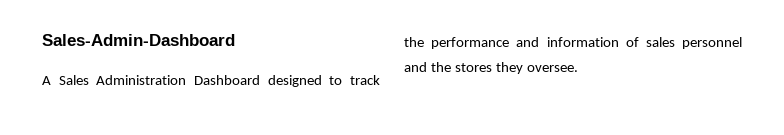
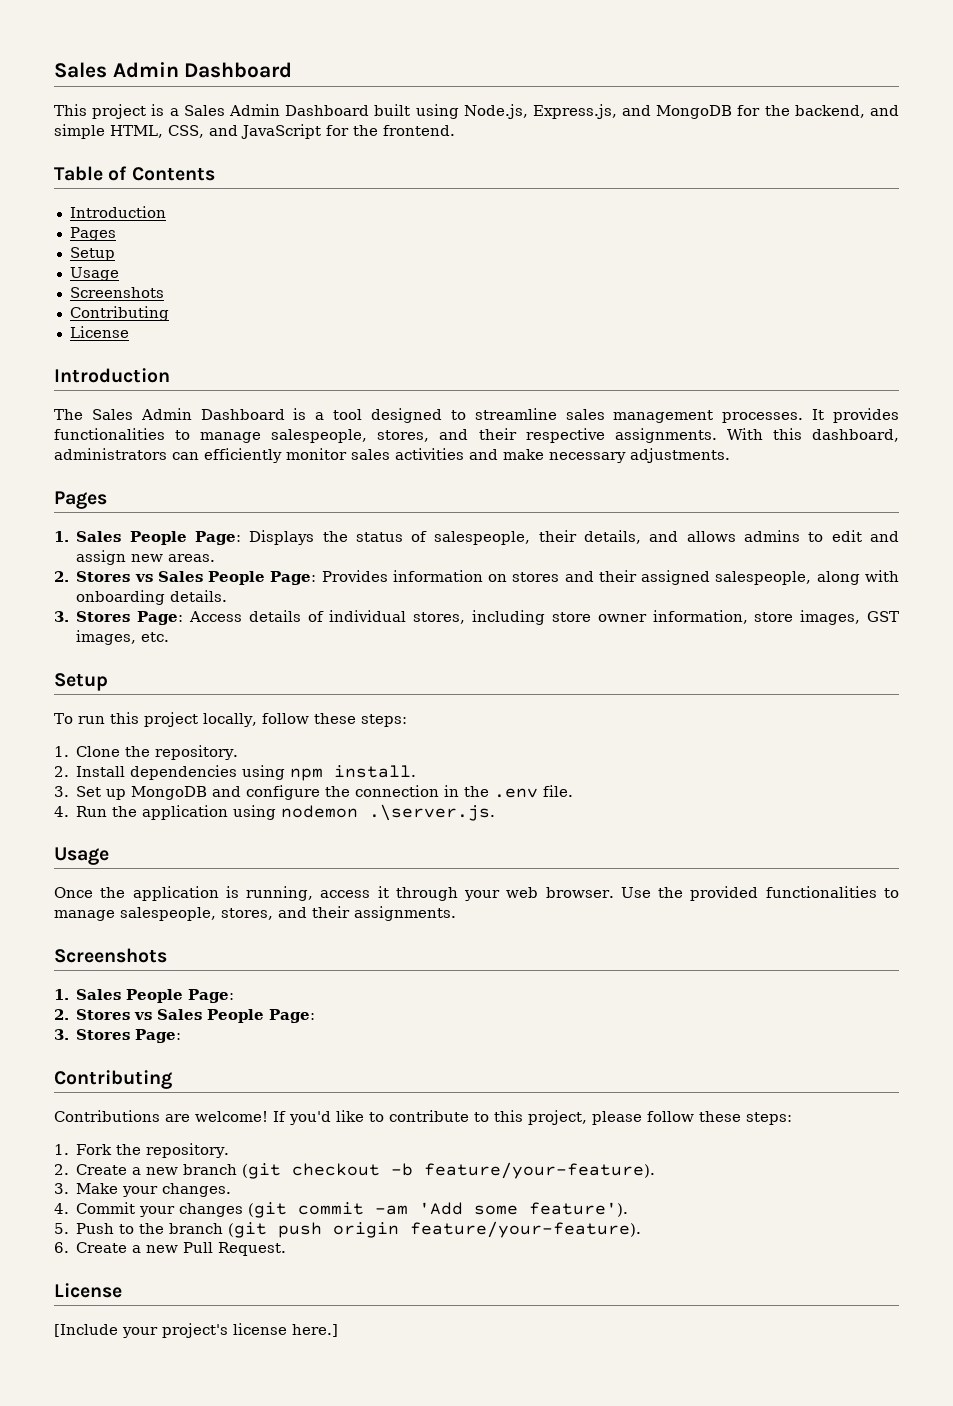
[42,34,235,46] [42,75,380,87] [404,37,742,49] [404,62,578,74] Sales-Admin-Dashboard // A Sales Administration Dashboard designed to track the performance and information of sales personnel and the stores they oversee. -> [54,62,293,78] [54,104,899,119] [54,124,455,139] [54,166,215,181] [69,206,166,218] [69,227,116,241] [69,247,115,261] [69,267,119,281] [69,287,164,298] [69,306,169,321] [69,326,129,338] [54,368,170,383] [54,408,899,423] [54,428,899,443] [54,448,730,463] [54,491,107,509] [54,530,900,545] [76,550,216,565] [54,570,899,585] [76,590,228,605] [54,610,900,625] [76,630,170,645] [54,673,108,691] [54,712,407,727] [54,745,239,760] [54,765,417,781] [54,785,574,800] [54,804,496,821] [54,847,109,865] [54,886,899,901] [54,906,456,921] [54,948,167,963] [54,989,235,1003] [54,1009,316,1023] [54,1029,182,1043] [54,1070,172,1089] [54,1110,792,1125] [54,1143,230,1158] [54,1162,656,1179] [54,1183,232,1197] [54,1202,629,1218] [54,1221,642,1238] [54,1242,287,1256] [54,1283,122,1298] [54,1323,338,1338] Sales Admin Dashboard // This project is a Sales Admin Dashboard built using Node.js, Express.js, and MongoDB for the backend, and simple HTML, CSS, and JavaScript for the frontend. // Table of Contents // Introduction // Pages // Setup // Usage // Screenshots // Contributing // License // Introduction // The Sales Admin Dashboard is a tool designed to streamline sales management processes. It provides functionalities to manage salespeople, stores, and their respective assignments. With this dashboard, administrators can efficiently monitor sales activities and make necessary adjustments. // Pages // 1. Sales People Page: Displays the status of salespeople, their details, and allows admins to edit and assign new areas. // 2. Stores vs Sales People Page: Provides information on stores and their assigned salespeople, along with onboarding details. // 3. Stores Page: Access details of individual stores, including store owner information, store images, GST images, etc. // Setup // To run this project locally, follow these steps: // 1. Clone the repository. // 2. Install dependencies using npm install. // 3. Set up MongoDB and configure the connection in the .env file. // 4. Run the application using nodemon .\server.js. // Usage // Once the application is running, access it through your web browser. Use the provided functionalities to manage salespeople, stores, and their assignments. // Screenshots // 1. Sales People Page: // 2. Stores vs Sales People Page: // 3. Stores Page: // Contributing // Contributions are welcome! If you'd like to contribute to this project, please follow these steps: // 1. Fork the repository. // 2. Create a new branch (git checkout -b feature/your-feature). // 3. Make your changes. // 4. Commit your changes (git commit -am 'Add some feature'). // 5. Push to the branch (git push origin feature/your-feature). // 6. Create a new Pull Request. // License // [Include your project's license here.]

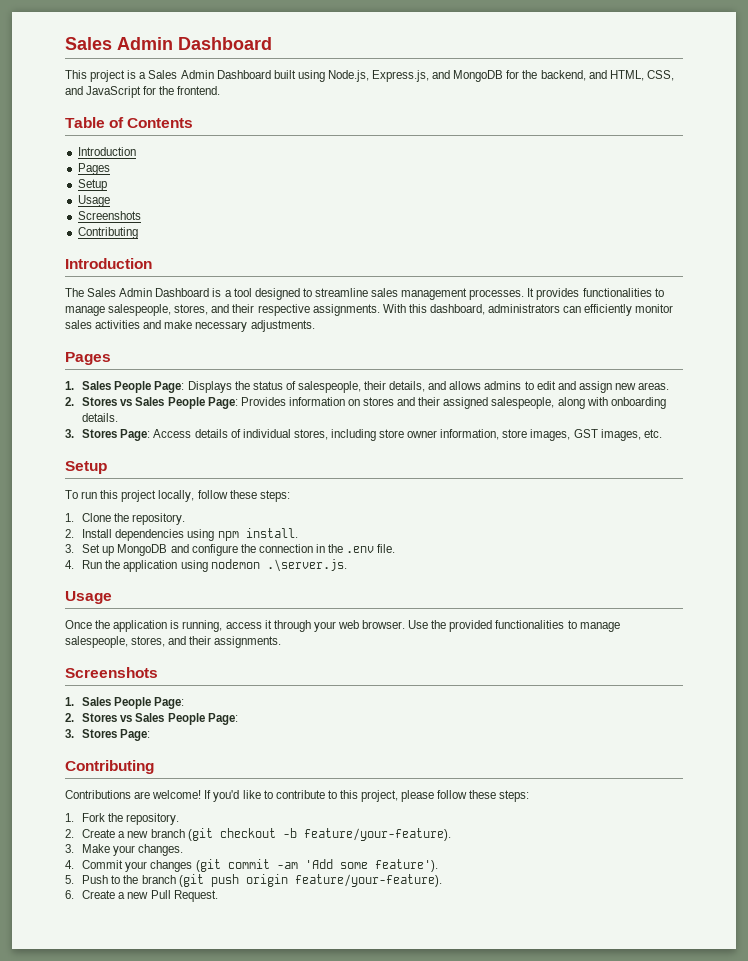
[54,124,105,139] simple -> (607, 74) none
[69,326,129,338] // License -> (138, 233) none
[54,1283,122,1298] [54,1323,338,1338] // License // [Include your project's license here.] -> (218, 896) none

